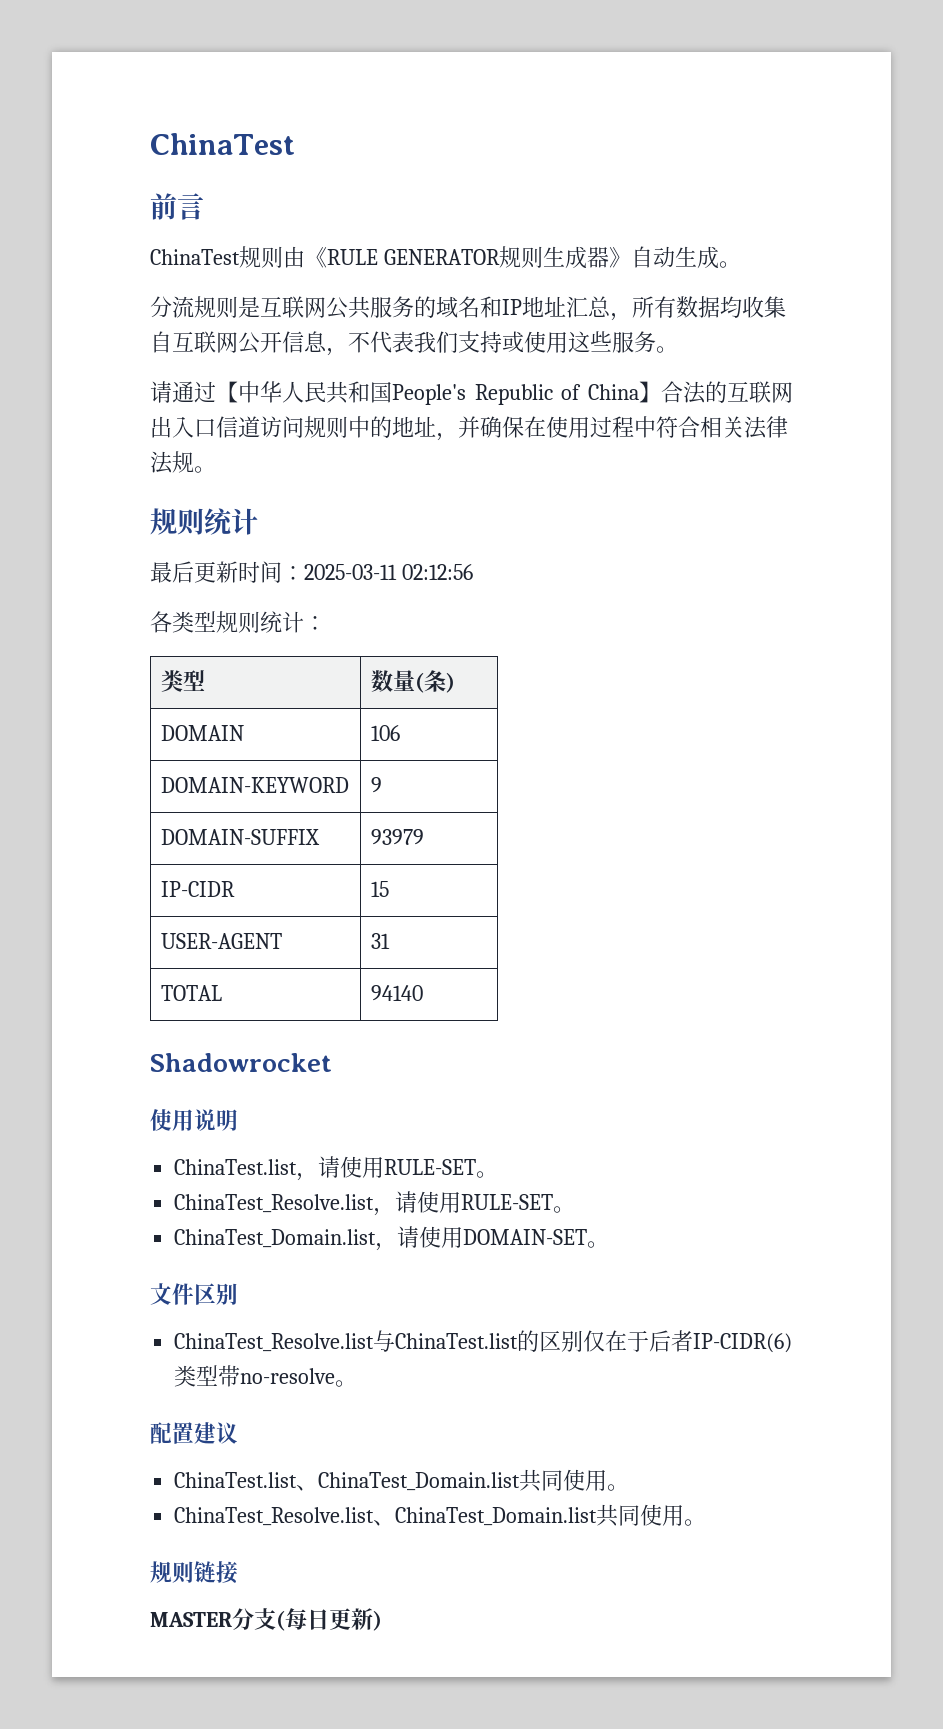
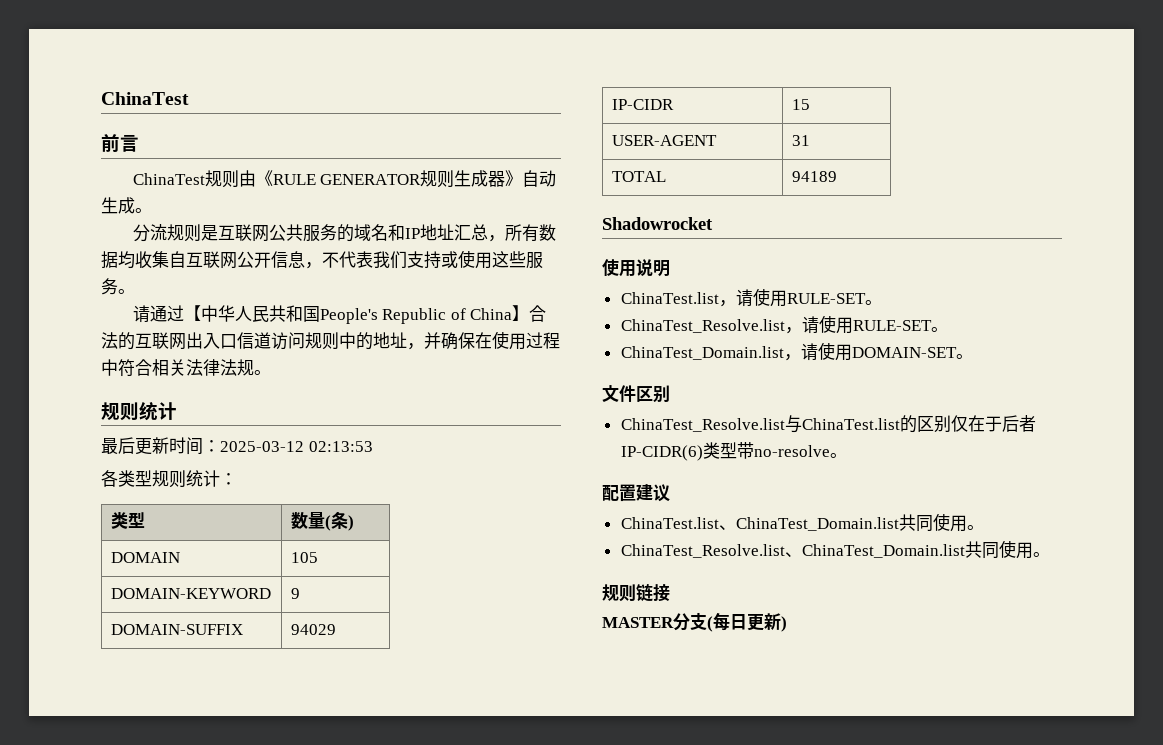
[304,564,473,580] 2025-03-11 02:12:56 -> [220,441,373,452] 2025-03-12 02:13:53
[370,725,400,741] 106 -> [290,552,318,563] 105
[370,829,424,845] 93979 -> [290,624,336,635] 94029
[370,985,423,1001] 94140 -> [791,171,837,182] 94189

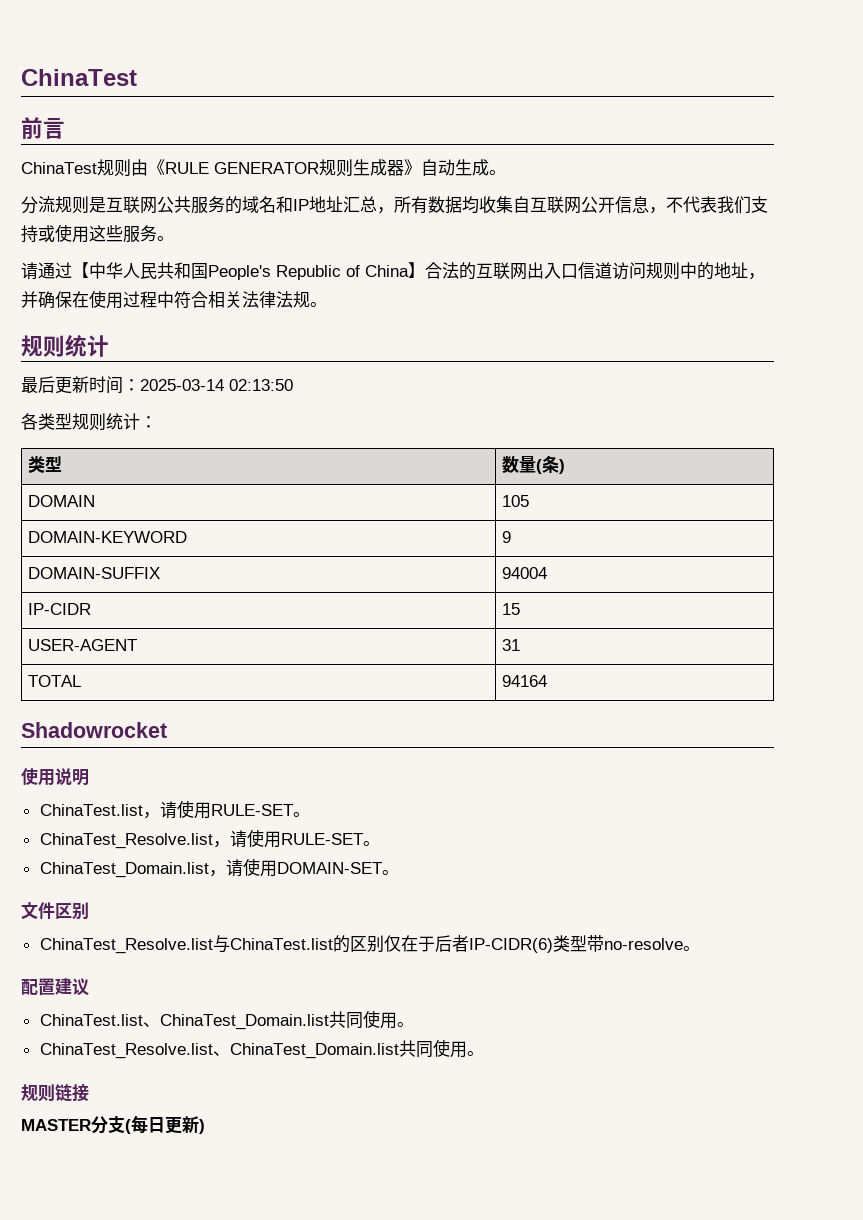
[220,441,373,452] 2025-03-12 02:13:53 -> [140,379,293,391] 2025-03-14 02:13:50
[290,624,336,635] 94029 -> [501,567,547,579] 94004
[791,171,837,182] 94189 -> [501,675,547,687] 94164

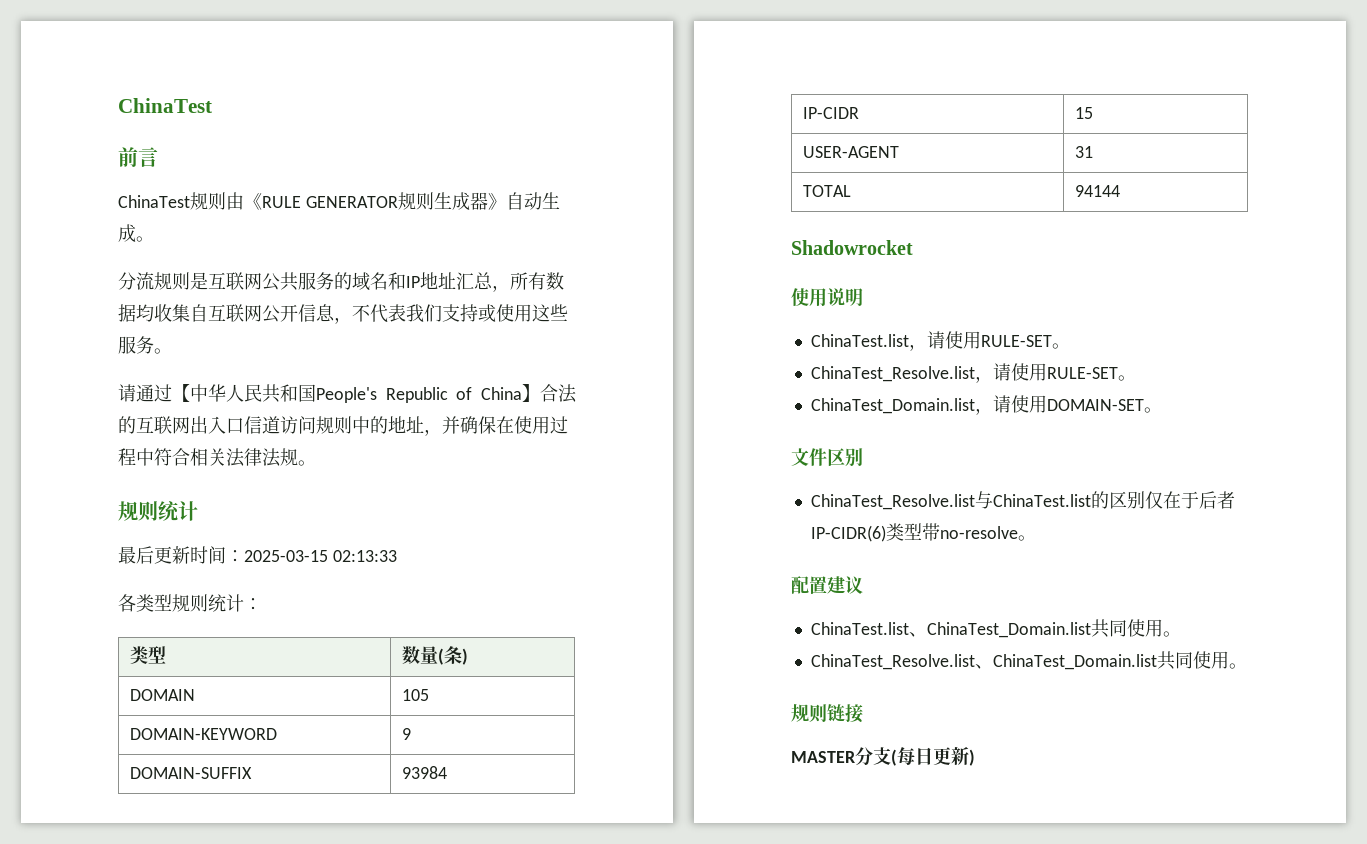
[140,379,293,391] 2025-03-14 02:13:50 -> [244,550,397,562] 2025-03-15 02:13:33
[501,567,547,579] 94004 -> [401,766,447,779] 93984
[501,675,547,687] 94164 -> [1074,185,1120,197] 94144

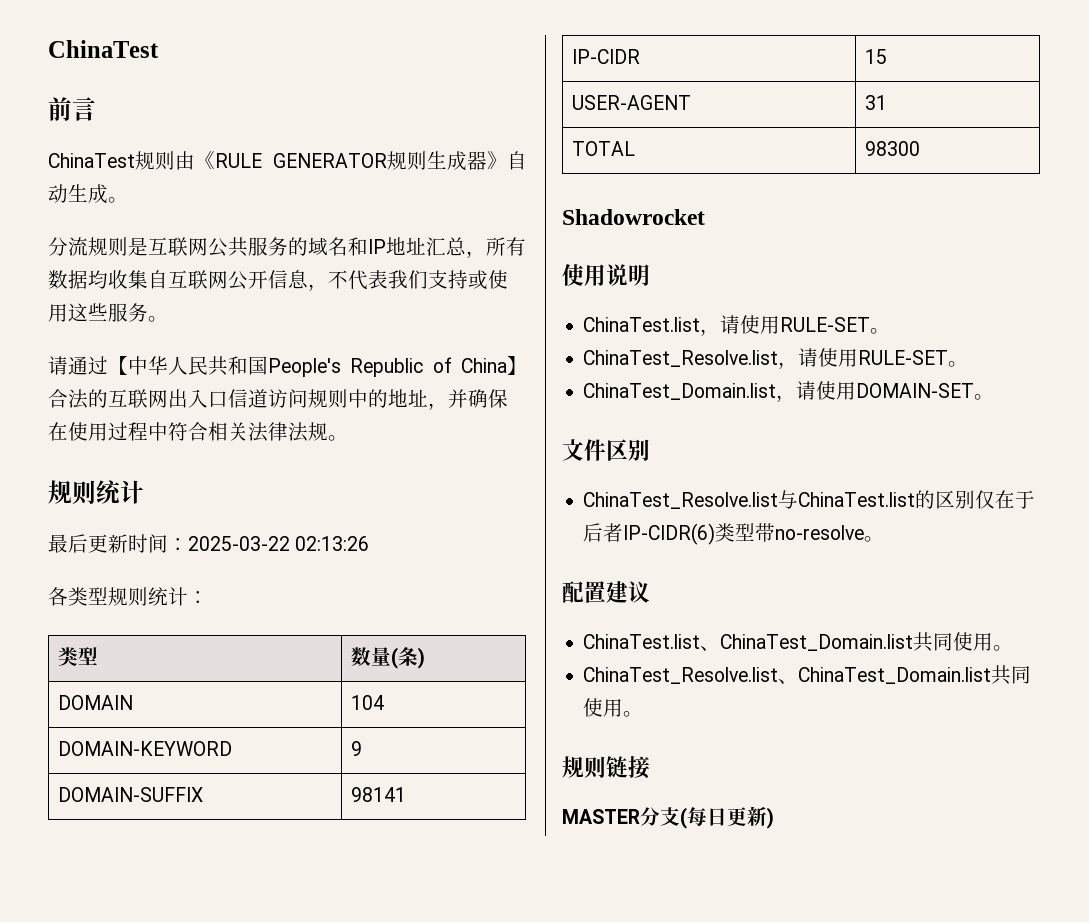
[244,550,397,562] 2025-03-15 02:13:33 -> [188,536,370,551] 2025-03-22 02:13:26
[401,689,429,701] 105 -> [351,695,385,710] 104
[401,766,447,779] 93984 -> [351,787,407,802] 98141
[1074,185,1120,197] 94144 -> [865,141,921,156] 98300

